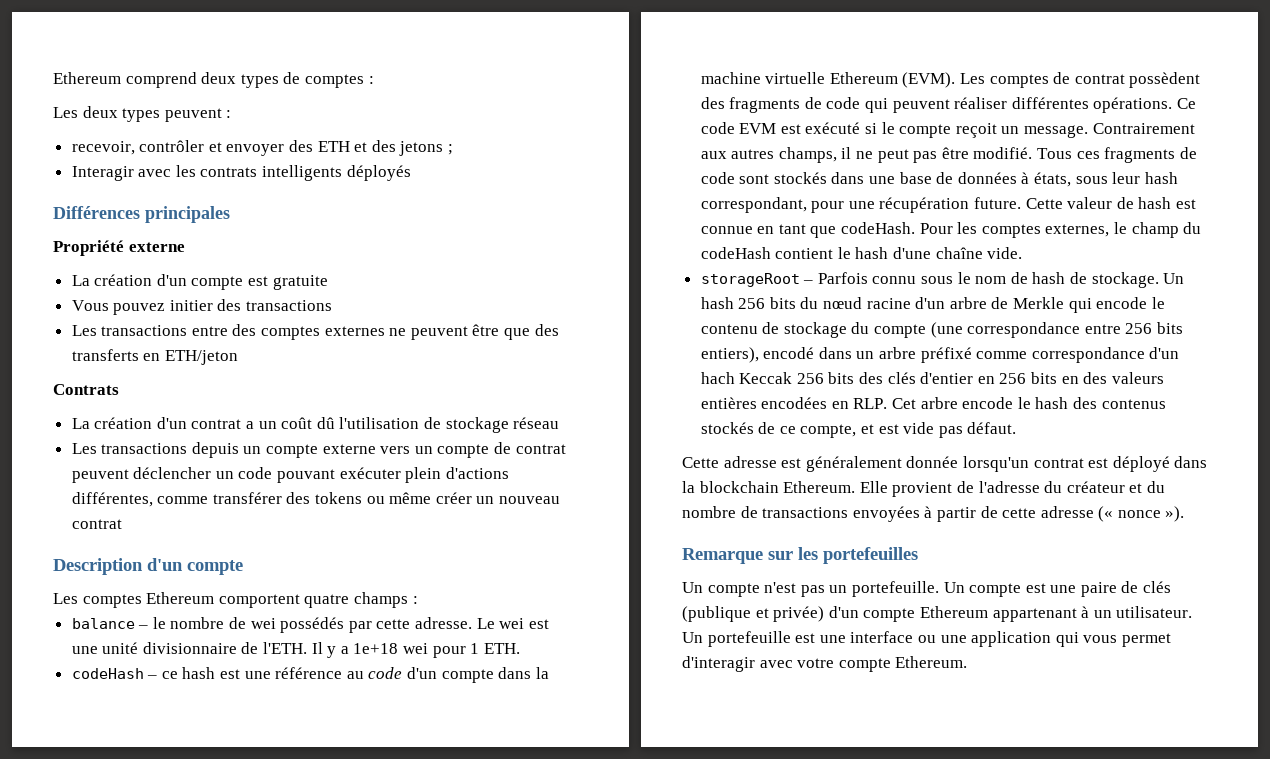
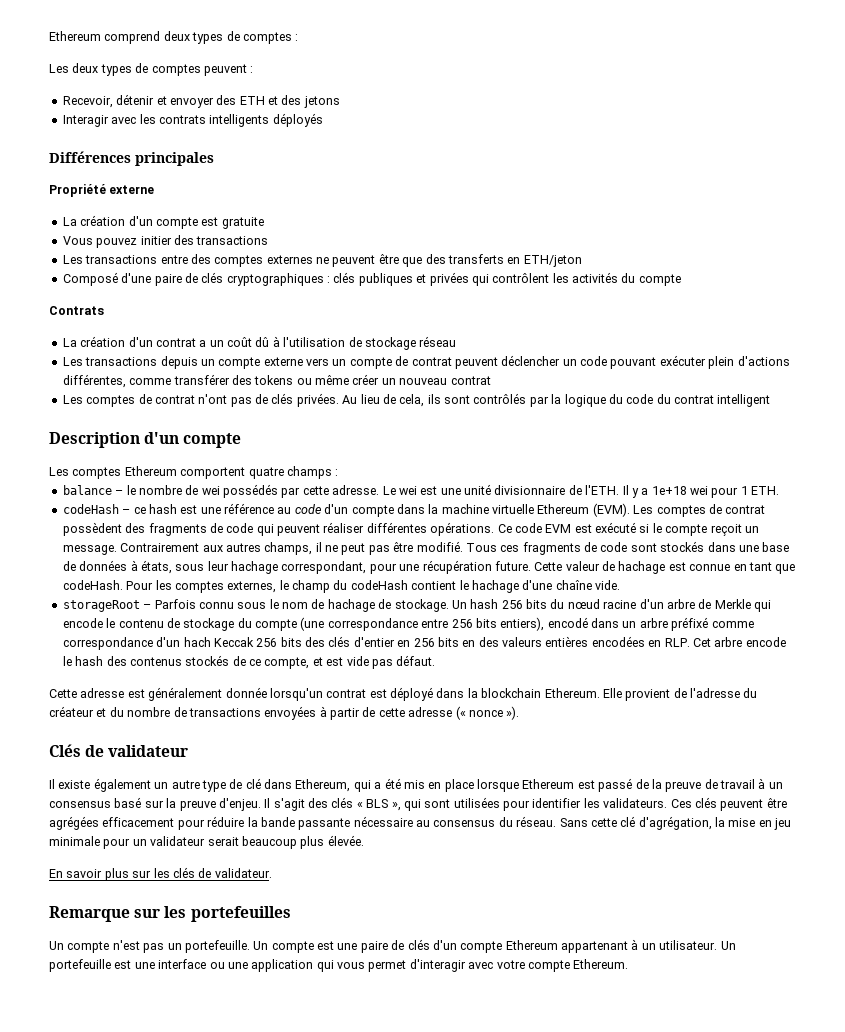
(161, 115) none -> [135,63,201,76] de comptes
[71,140,205,155] recevoir, contrôler -> [62,94,155,108] Recevoir, détenir
[448,144,454,155] ; -> (340, 102) none
(238, 357) none -> [62,272,681,286] // Composé d'une paire de clés cryptographiques : clés publiques et privées qui contrôlent les activités du compte
(335, 423) none -> [272,336,280,347] à
(122, 524) none -> [62,393,771,407] // Les comptes de contrat n'ont pas de clés privées. Au lieu de cela, ils sont contrôlés par la logique du code du contrat intelligent
[1144,172,1178,184] hash -> [231,561,278,574] hachage
[1138,197,1172,209] hash -> [618,561,666,574] hachage
[855,247,889,259] hash -> [471,580,519,593] hachage
[1032,272,1066,284] hash -> [327,599,375,612] hachage
(1185, 514) none -> [49,744,189,757] [49,778,783,792] [49,797,787,811] [49,816,792,830] [49,835,364,849] [49,867,272,881] // Clés de validateur // Il existe également un autre type de clé dans Ethereum, qui a été mis en place lorsque Ethereum est passé de la preuve de travail à un consensus basé sur la preuve d'enjeu. Il s'agit des clés « BLS », qui sont utilisées pour identifier les validateurs. Ces clés peuvent être agrégées efficacement pour réduire la bande passante nécessaire au consensus du réseau. Sans cette clé d'agrégation, la mise en jeu minimale pour un validateur serait beaucoup plus élevée. // En savoir plus sur les clés de validateur.
[682,606,825,622] (publique et privée) -> (430, 944) none

